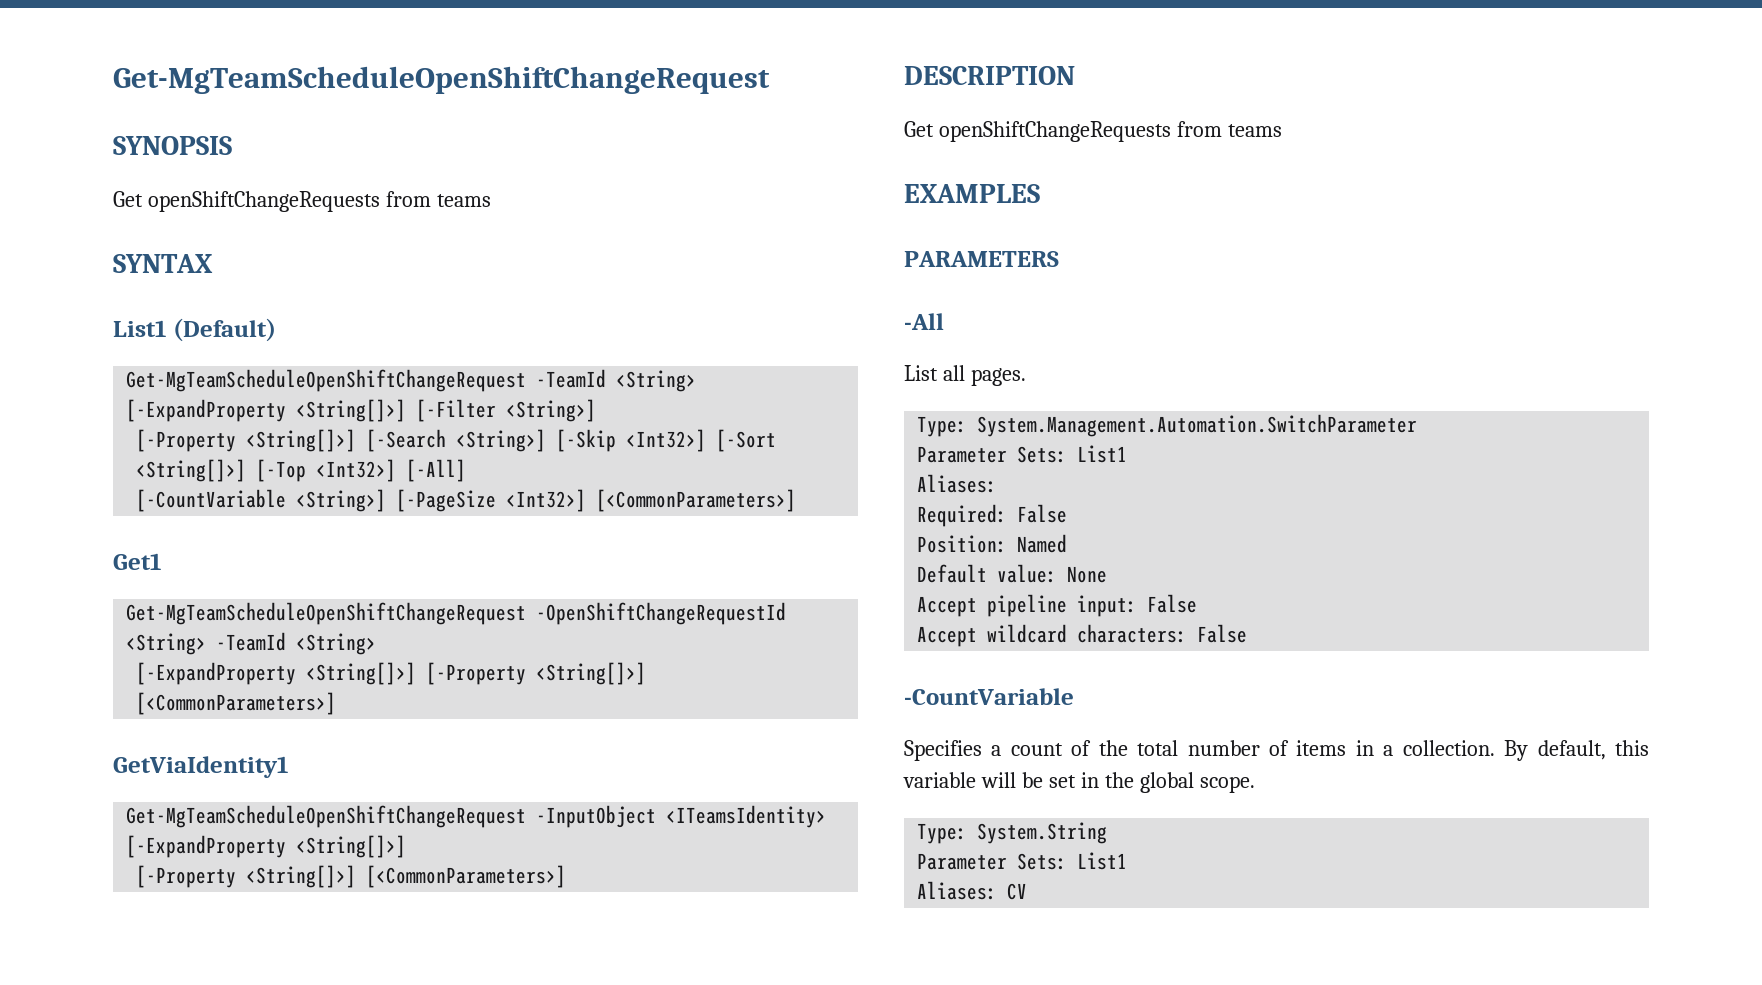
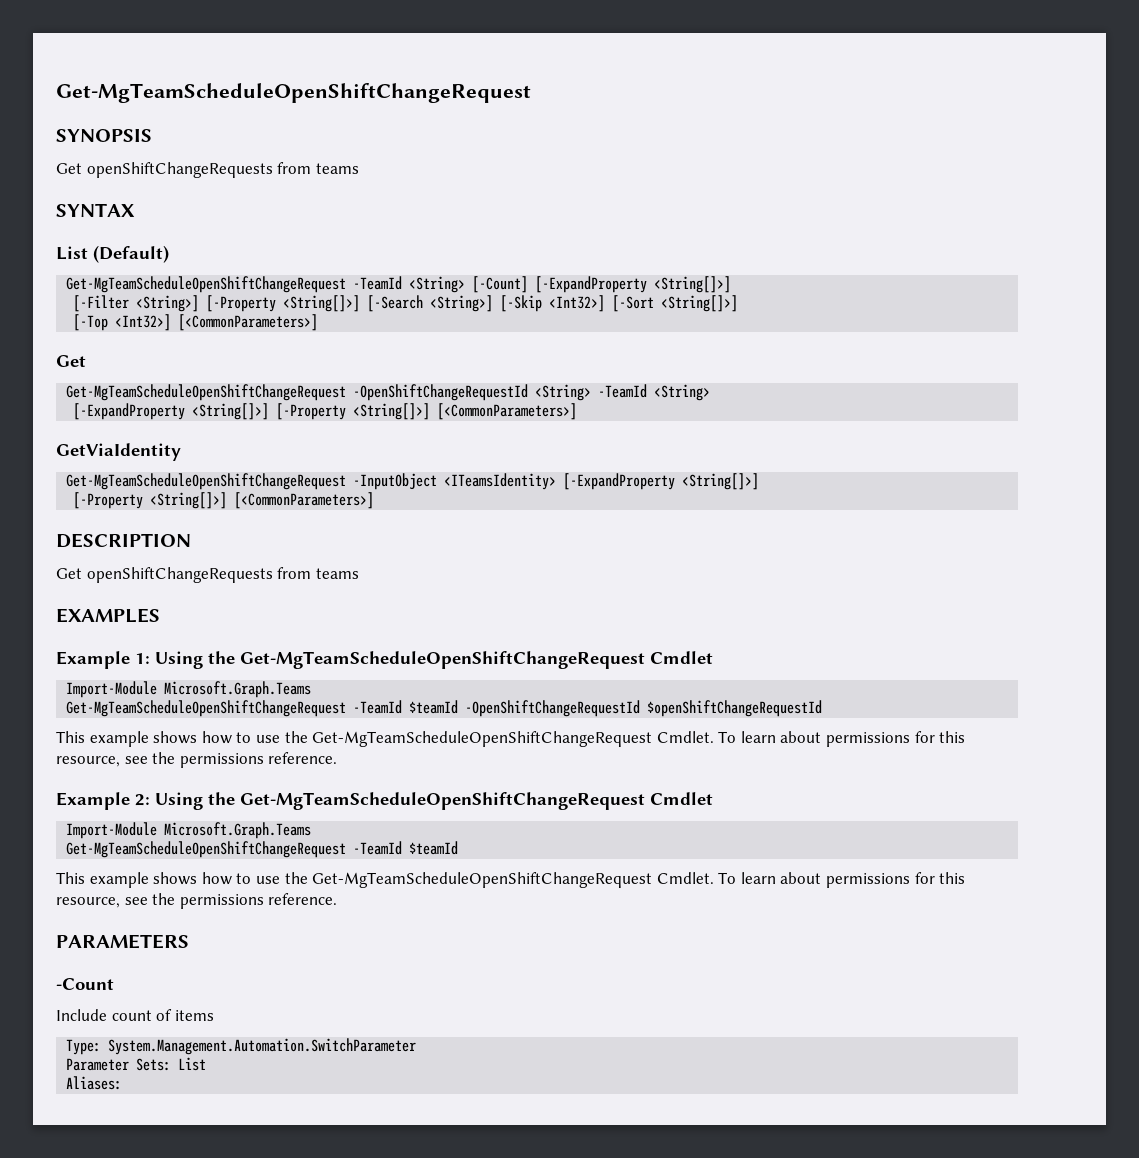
[113,320,166,337] List1 -> [56,246,88,260] List
[126,399,407,422] [-ExpandProperty <String[]>] -> [472,276,732,293] [-Count] [-ExpandProperty <String[]>] //
(597, 410) // -> (200, 303) none
(247, 470) none -> (739, 303) //
[406,459,467,482] [136,489,797,512] [113,553,161,570] [-All] // [-CountVariable <String>] [-PageSize <Int32>] [<CommonParameters>] // Get1 -> [178,314,319,331] [56,355,86,367] [<CommonParameters>] // Get
[113,756,288,778] GetViaIdentity1 -> [56,443,181,461] GetViaIdentity
[904,251,1059,267] [904,313,944,330] [904,365,1026,386] PARAMETERS // -All // List all pages. -> [56,651,713,669] [66,681,312,698] [66,700,823,717] [56,731,966,747] [56,752,338,768] [56,792,713,810] [66,822,312,839] [66,841,459,858] [56,872,966,888] [56,893,338,909] [56,934,189,949] [56,978,114,990] [56,1009,214,1021] Example 1: Using the Get-MgTeamScheduleOpenShiftChangeRequest Cmdlet // Import-Module Microsoft.Graph.Teams // Get-MgTeamScheduleOpenShiftChangeRequest -TeamId $teamId -OpenShiftChangeRequestId $openShiftChangeRequestId // This example shows how to use the Get-MgTeamScheduleOpenShiftChangeRequest Cmdlet. To learn about permissions for this resource, see the permissions reference. // Example 2: Using the Get-MgTeamScheduleOpenShiftChangeRequest Cmdlet // Import-Module Microsoft.Graph.Teams // Get-MgTeamScheduleOpenShiftChangeRequest -TeamId $teamId // This example shows how to use the Get-MgTeamScheduleOpenShiftChangeRequest Cmdlet. To learn about permissions for this resource, see the permissions reference. // PARAMETERS // -Count // Include count of items
[1077,445,1128,463] [917,474,998,493] [917,504,1068,527] [917,534,1068,553] [917,564,1108,583] [917,594,1198,617] [917,624,1248,647] [904,688,1074,705] [904,740,1649,761] [903,772,1255,793] [917,822,1108,844] [917,852,1128,870] [917,881,1028,900] List1 // Aliases: // Required: False // Position: Named // Default value: None // Accept pipeline input: False // Accept wildcard characters: False // -CountVariable // Specifies a count of the total number of items in a collection. By default, this variable will be set in the global scope. // Type: System.String // Parameter Sets: List1 // Aliases: CV -> [178,1057,207,1071] [66,1076,123,1090] List // Aliases:

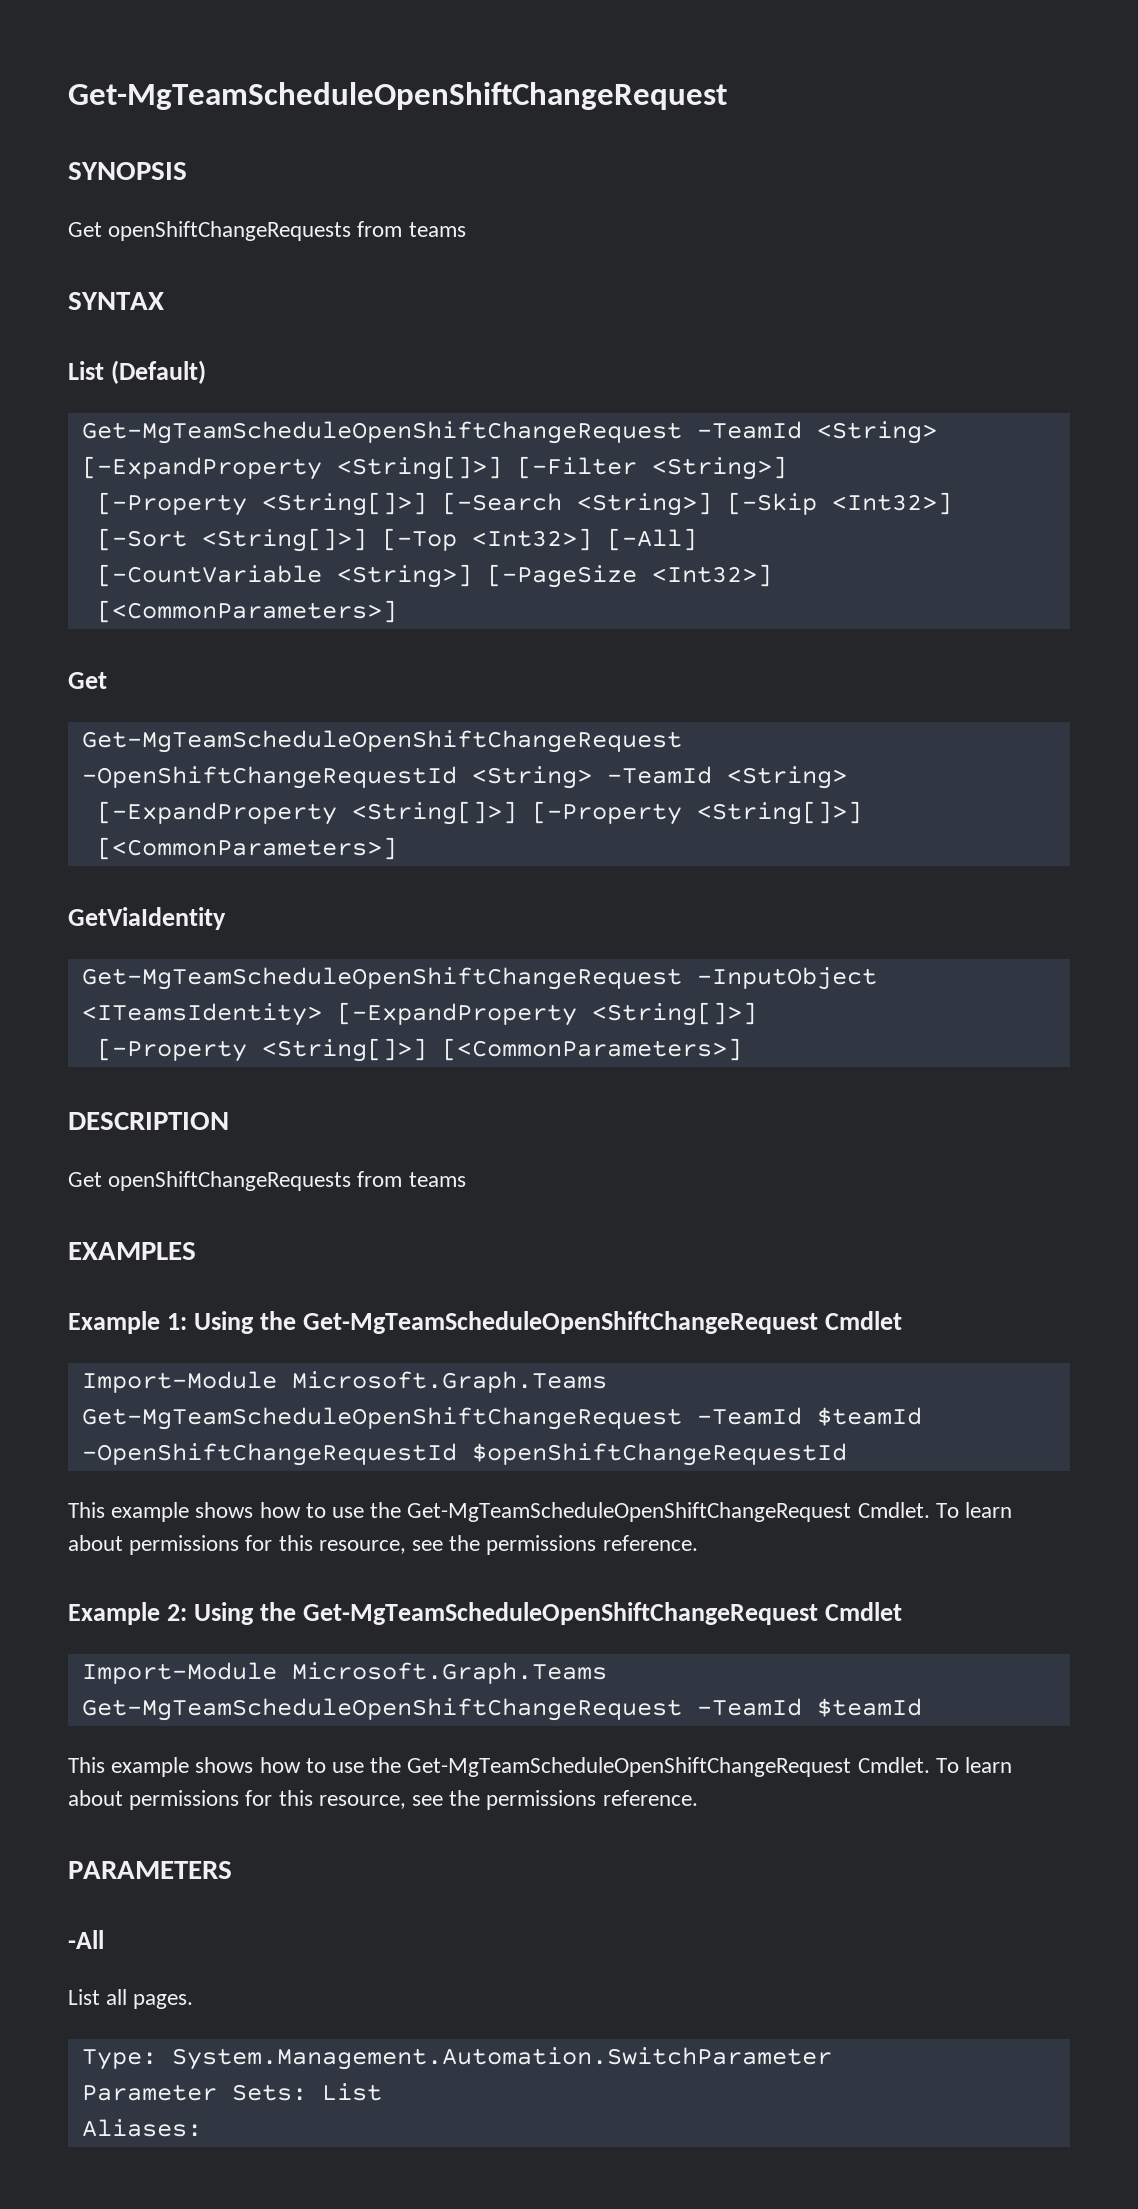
[472,276,732,293] [-Count] [-ExpandProperty <String[]>] // -> [81,456,502,480] [-ExpandProperty <String[]>]
(200, 303) none -> (787, 468) //
[73,314,109,331] // [-Top -> [381,528,697,551] [96,564,637,588] [-Top <Int32>] [-All] // [-CountVariable <String>] [-PageSize
[56,978,114,990] [56,1009,214,1021] -Count // Include count of items -> [68,1930,104,1949] [68,1989,194,2009] -All // List all pages.

